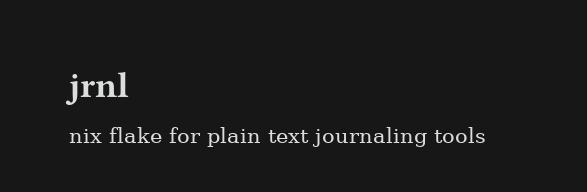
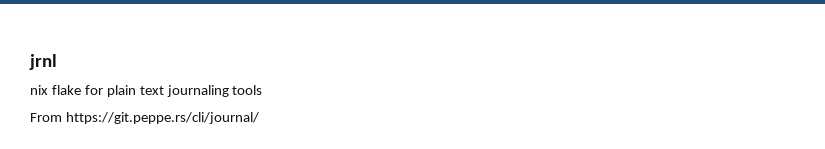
(486, 135) none -> [30,112,259,124] // From https://git.peppe.rs/cli/journal/

